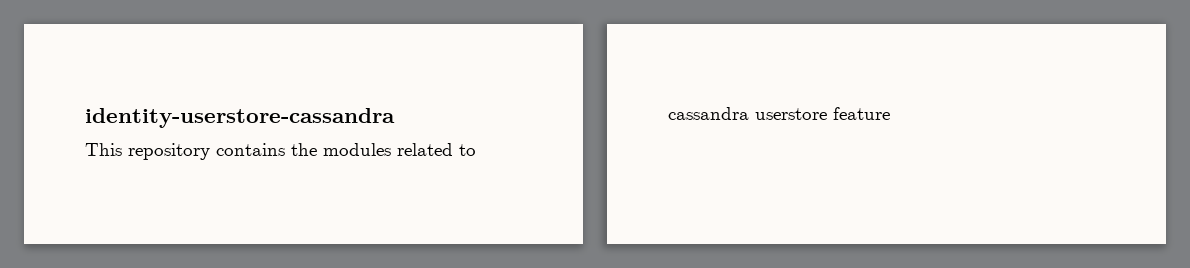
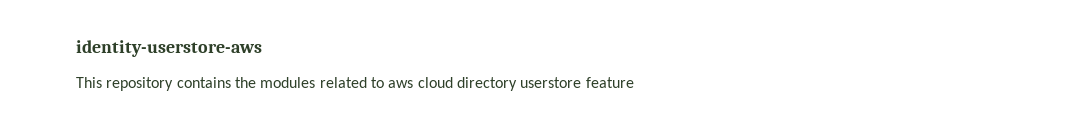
[85,108,395,128] identity-userstore-cassandra -> [76,40,262,57] identity-userstore-aws
[668,107,749,120] cassandra -> [388,77,517,91] aws cloud directory

